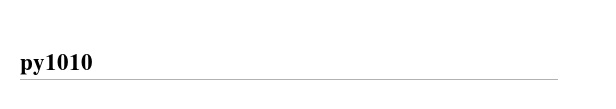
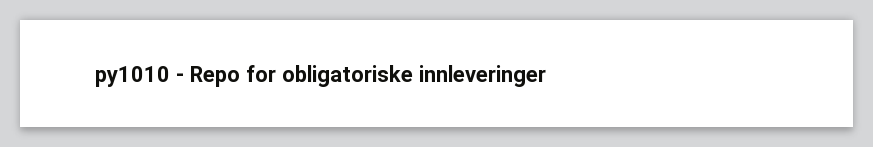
(93, 64) none -> [175,65,546,87] - Repo for obligatoriske innleveringer

